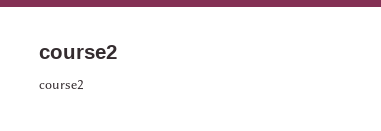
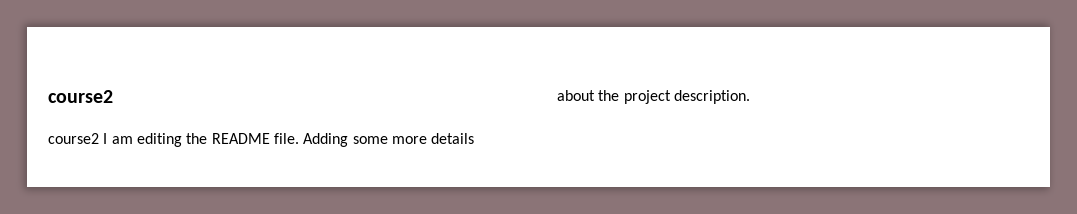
(84, 85) none -> [103,133,475,147] [557,90,750,104] I am editing the README file. Adding some more details about the project description.

